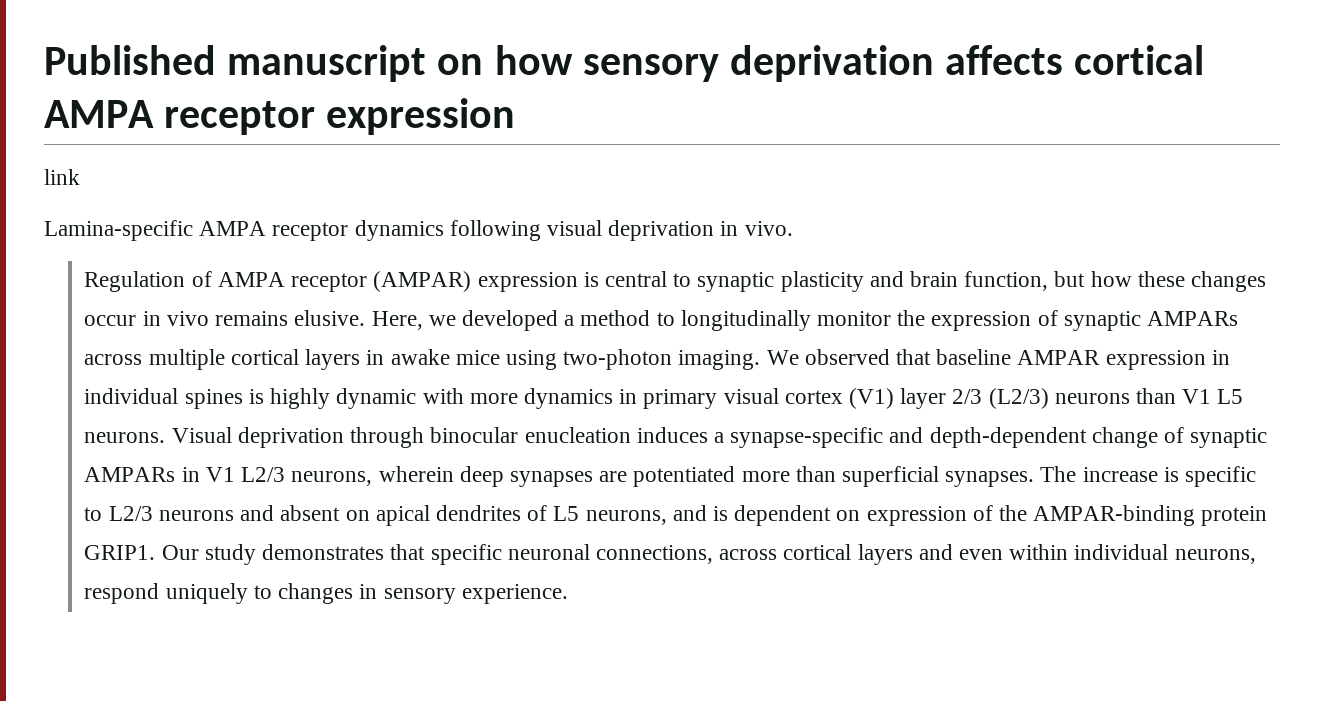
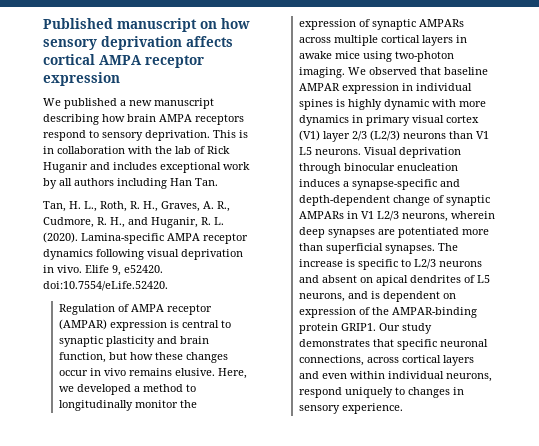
[44,169,80,185] link // -> [43,98,214,109] [43,114,244,125] [43,130,248,141] [43,146,230,154] [43,162,250,173] [43,178,218,189] [43,201,230,212] [43,217,224,228] [43,232,78,243] We published a new manuscript describing how brain AMPA receptors respond to sensory deprivation. This is in collaboration with the lab of Rick Huganir and includes exceptional work by all authors including Han Tan. // Tan, H. L., Roth, R. H., Graves, A. R., Cudmore, R. H., and Huganir, R. L. (2020).
(793, 228) none -> [85,265,163,276] [43,281,168,291] Elife 9, e52420. doi:10.7554/eLife.52420.

